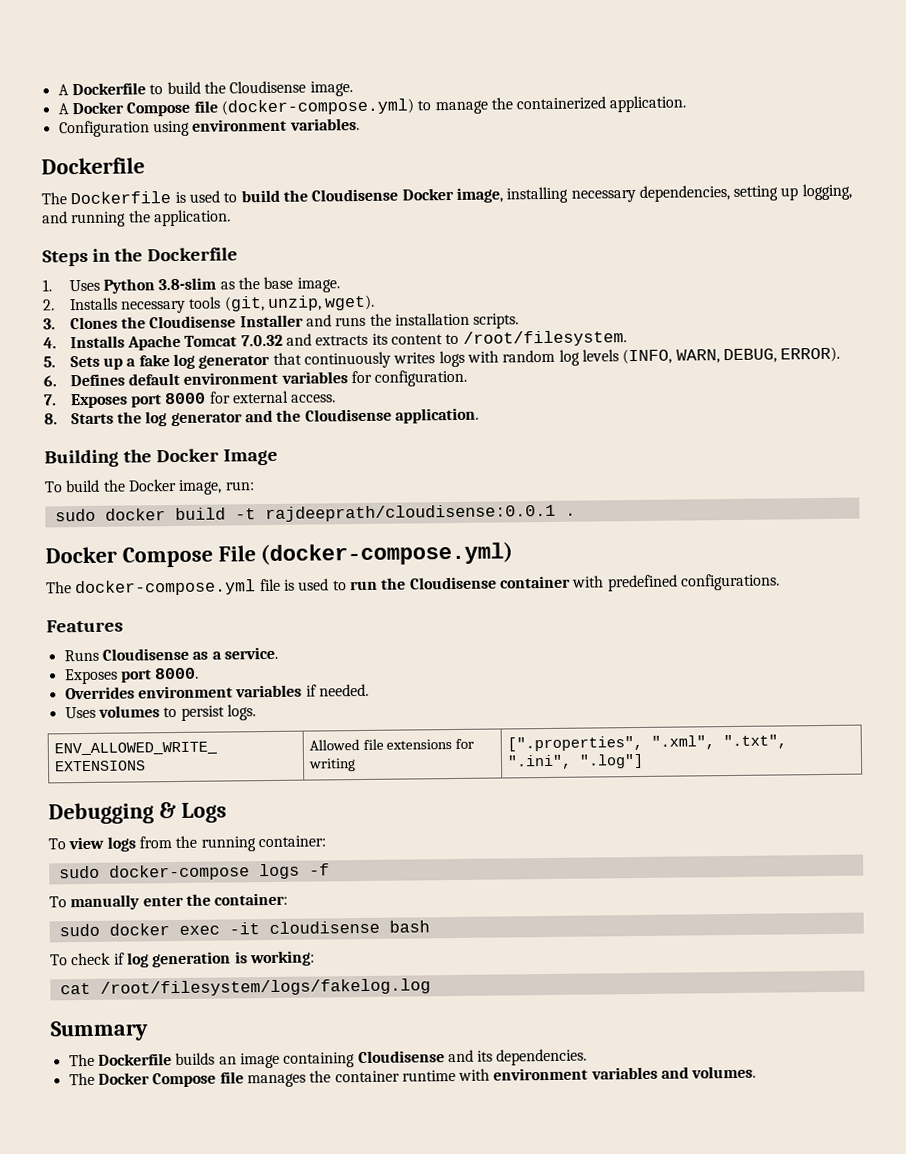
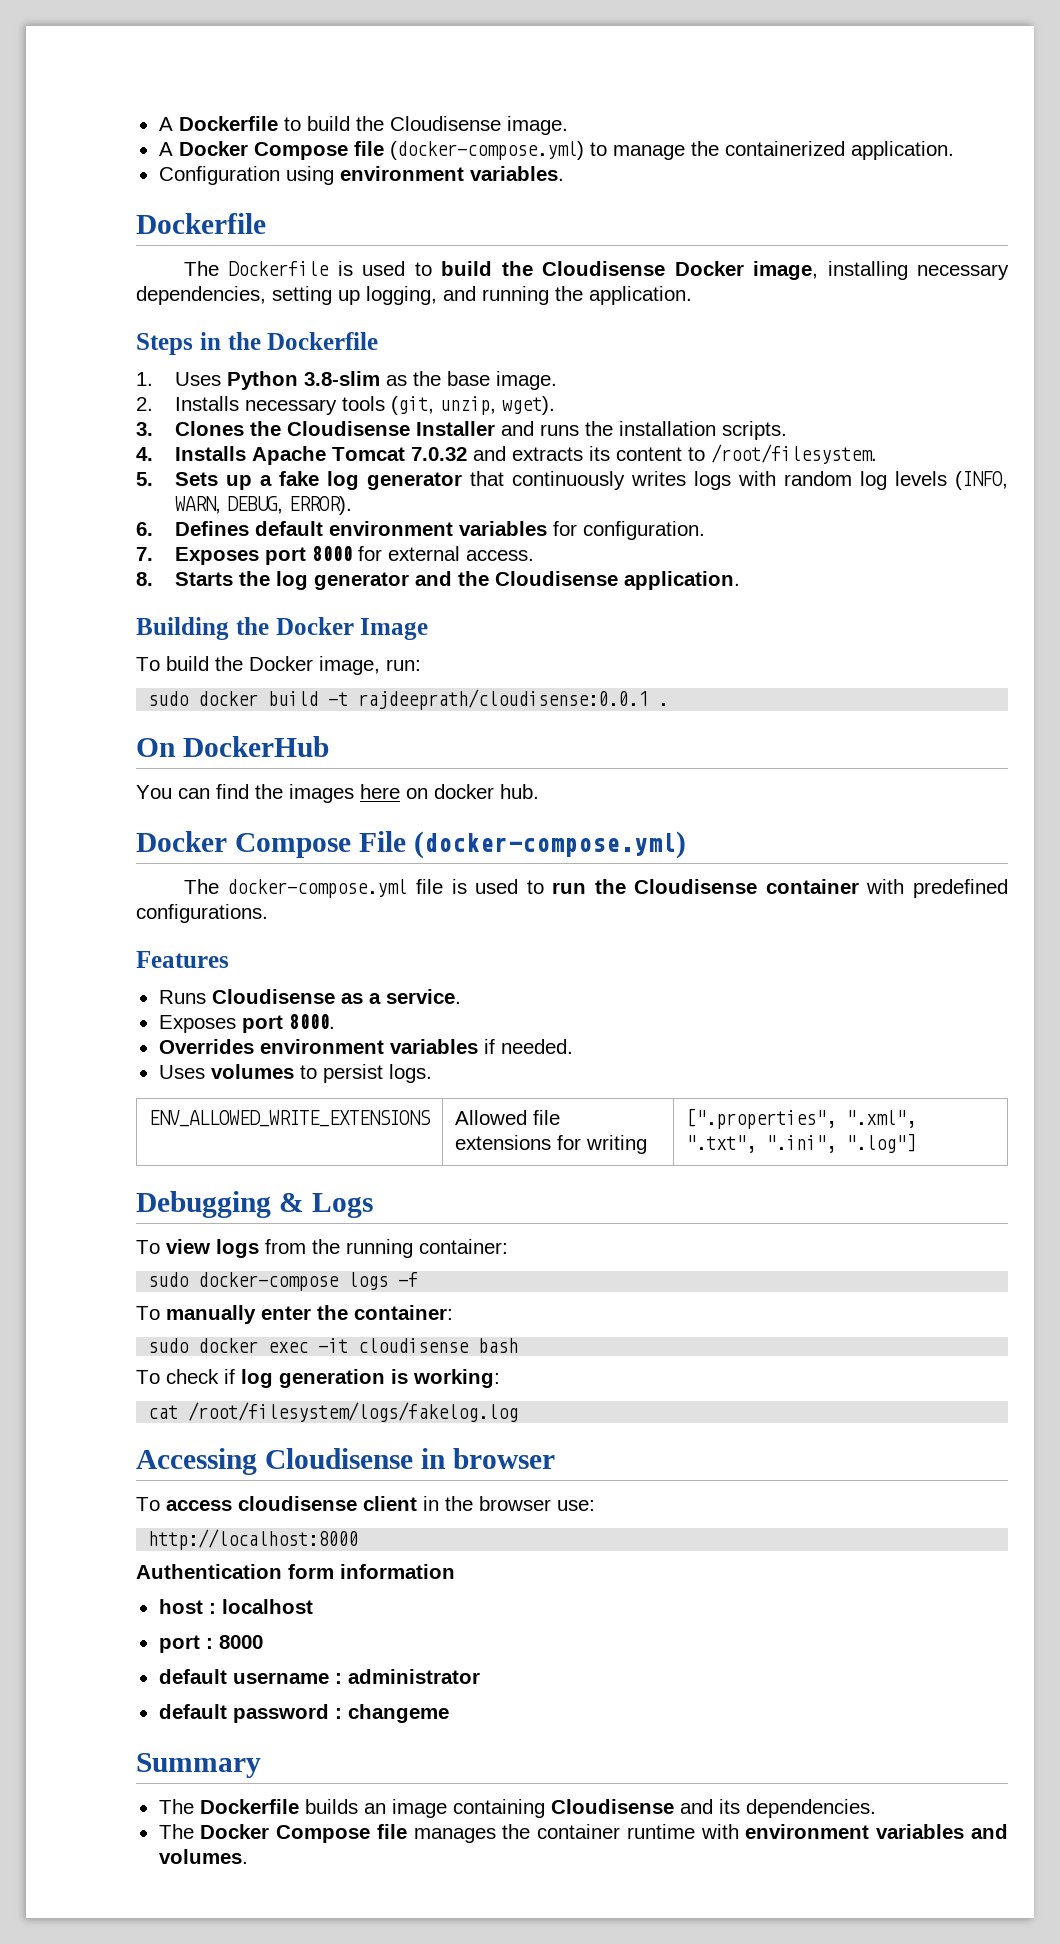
(576, 514) none -> [136,736,329,757] [136,784,539,803] // On DockerHub // You can find the images here on docker hub.
(431, 987) none -> [136,1448,555,1475] [136,1496,595,1511] [148,1529,359,1550] [136,1564,455,1579] [158,1599,313,1614] [158,1635,263,1653] [158,1669,480,1684] [158,1704,449,1723] // Accessing Cloudisense in browser // To access cloudisense client in the browser use: // http://localhost:8000 // Authentication form information // host : localhost // port : 8000 // default username : administrator // default password : changeme

